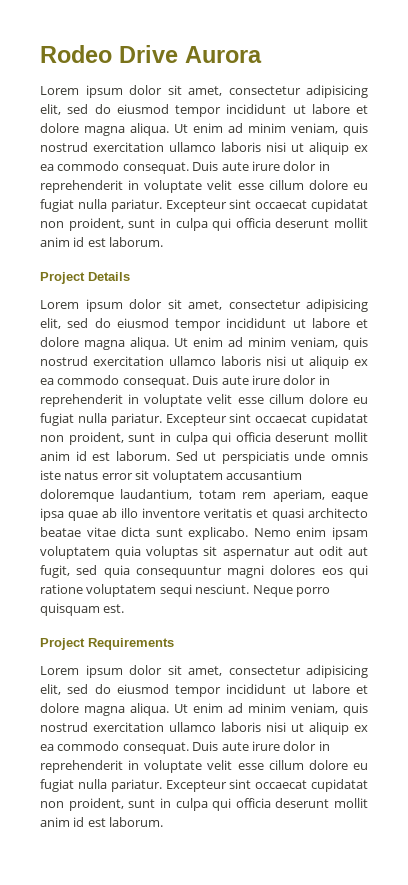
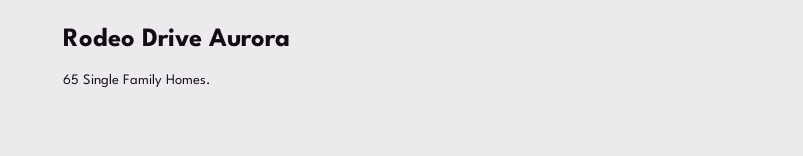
[40,85,368,98] [40,104,368,117] [40,123,368,136] [40,142,368,155] [40,161,330,174] [40,180,368,193] [40,199,368,212] [40,218,368,231] [40,237,164,247] [40,272,130,284] [40,299,368,312] [40,318,368,331] [40,337,368,350] [40,356,368,369] [40,375,330,388] [40,394,368,407] [40,413,368,426] [40,432,368,445] [40,451,368,464] [40,470,302,483] [40,489,368,502] [40,508,368,521] [40,527,368,540] [40,546,368,559] [40,565,368,578] [40,584,330,597] [40,603,125,616] [40,638,174,650] [40,665,368,678] [40,684,368,697] [40,703,368,716] [40,722,368,735] [40,741,330,754] [40,760,368,773] [40,779,368,792] [40,798,368,811] [40,817,164,827] Lorem ipsum dolor sit amet, consectetur adipisicing elit, sed do eiusmod tempor incididunt ut labore et dolore magna aliqua. Ut enim ad minim veniam, quis nostrud exercitation ullamco laboris nisi ut aliquip ex ea commodo consequat. Duis aute irure dolor in reprehenderit in voluptate velit esse cillum dolore eu fugiat nulla pariatur. Excepteur sint occaecat cupidatat non proident, sunt in culpa qui officia deserunt mollit anim id est laborum. // Project Details // Lorem ipsum dolor sit amet, consectetur adipisicing elit, sed do eiusmod tempor incididunt ut labore et dolore magna aliqua. Ut enim ad minim veniam, quis nostrud exercitation ullamco laboris nisi ut aliquip ex ea commodo consequat. Duis aute irure dolor in reprehenderit in voluptate velit esse cillum dolore eu fugiat nulla pariatur. Excepteur sint occaecat cupidatat non proident, sunt in culpa qui officia deserunt mollit anim id est laborum. Sed ut perspiciatis unde omnis iste natus error sit voluptatem accusantium doloremque laudantium, totam rem aperiam, eaque ipsa quae ab illo inventore veritatis et quasi architecto beatae vitae dicta sunt explicabo. Nemo enim ipsam voluptatem quia voluptas sit aspernatur aut odit aut fugit, sed quia consequuntur magni dolores eos qui ratione voluptatem sequi nesciunt. Neque porro quisquam est. // Project Requirements // Lorem ipsum dolor sit amet, consectetur adipisicing elit, sed do eiusmod tempor incididunt ut labore et dolore magna aliqua. Ut enim ad minim veniam, quis nostrud exercitation ullamco laboris nisi ut aliquip ex ea commodo consequat. Duis aute irure dolor in reprehenderit in voluptate velit esse cillum dolore eu fugiat nulla pariatur. Excepteur sint occaecat cupidatat non proident, sunt in culpa qui officia deserunt mollit anim id est laborum. -> [63,74,211,88] 65 Single Family Homes.

